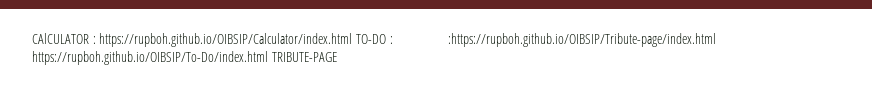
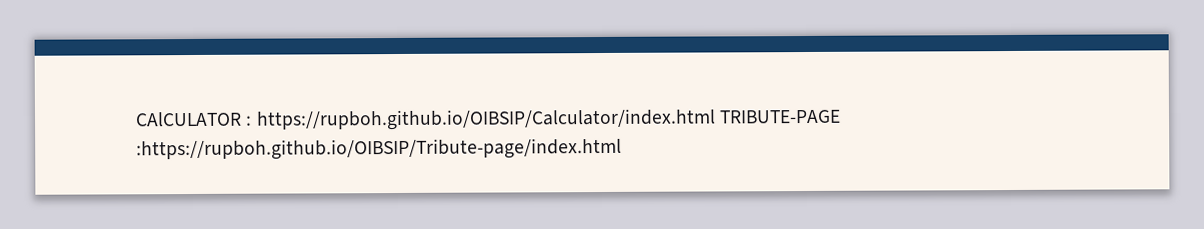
[355,34,393,44] [32,51,268,65] TO-DO : https://rupboh.github.io/OIBSIP/To-Do/index.html -> (716, 119) none

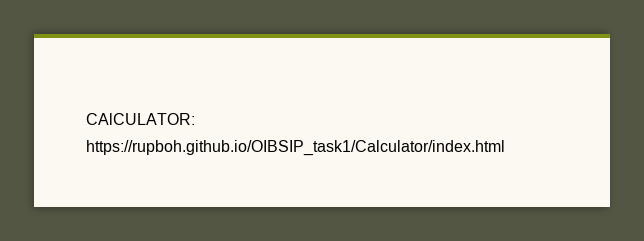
[135,108,841,131] [136,137,622,161] CAlCULATOR : https://rupboh.github.io/OIBSIP/Calculator/index.html TRIBUTE-PAGE :https://rupboh.github.io/OIBSIP/Tribute-page/index.html -> [86,113,195,125] [86,140,505,156] CAlCULATOR: https://rupboh.github.io/OIBSIP_task1/Calculator/index.html

